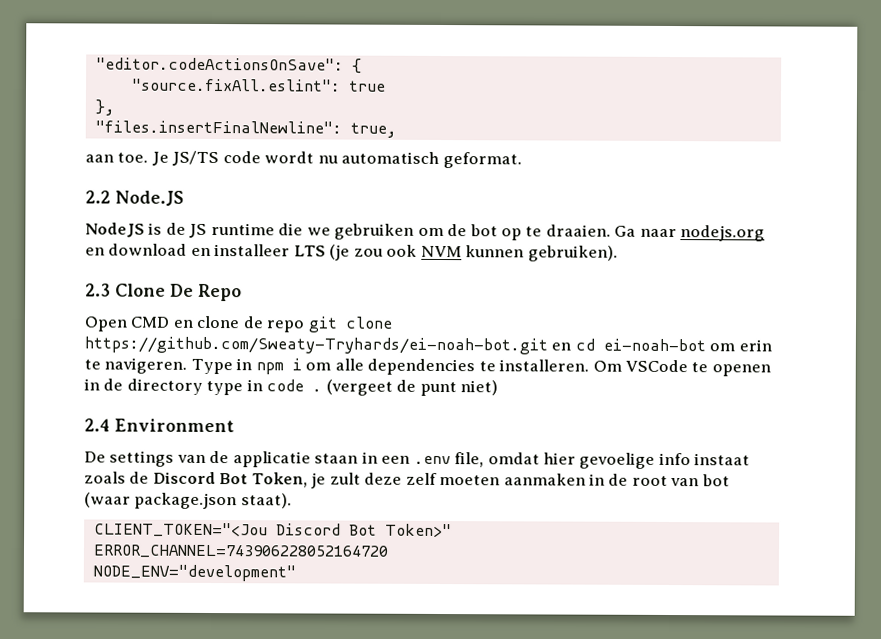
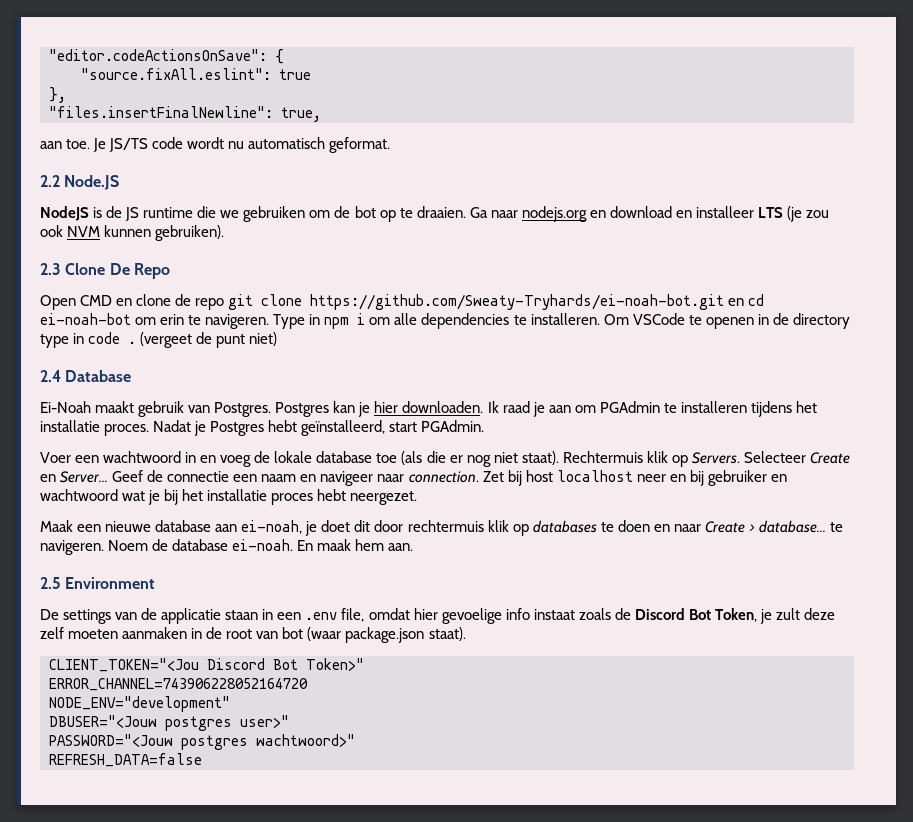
(110, 425) none -> [65,370,132,382] [40,401,817,417] [40,420,485,436] [40,451,851,467] [40,470,787,486] [40,489,418,505] [40,520,844,536] [40,539,414,555] [40,577,61,589] Database // Ei-Noah maakt gebruik van Postgres. Postgres kan je hier downloaden. Ik raad je aan om PGAdmin te installeren tijdens het installatie proces. Nadat je Postgres hebt geïnstalleerd, start PGAdmin. // Voer een wachtwoord in en voeg de lokale database toe (als die er nog niet staat). Rechtermuis klik op Servers. Selecteer Create en Server... Geef de connectie een naam en navigeer naar connection. Zet bij host localhost neer en bij gebruiker en wachtwoord wat je bij het installatie proces hebt neergezet. // Maak een nieuwe database aan ei-noah, je doet dit door rechtermuis klik op databases te doen en naar Create > database... te navigeren. Noem de database ei-noah. En maak hem aan. // 2.5
(296, 573) none -> [49,715,289,731] [49,734,355,750] [49,753,202,767] // DBUSER="<Jouw postgres user>" // PASSWORD="<Jouw postgres wachtwoord>" // REFRESH_DATA=false

